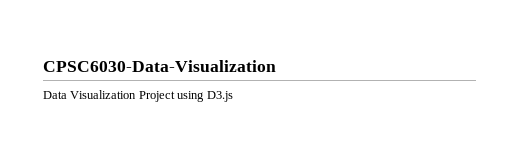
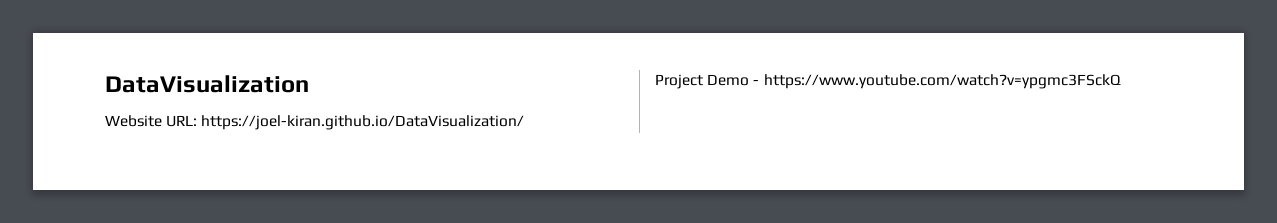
[43,60,276,72] [43,90,233,102] CPSC6030-Data-Visualization // Data Visualization Project using D3.js -> [105,75,309,93] [105,115,525,130] [655,74,1121,89] DataVisualization // Website URL: https://joel-kiran.github.io/DataVisualization/ // Project Demo - https://www.youtube.com/watch?v=ypgmc3FSckQ

